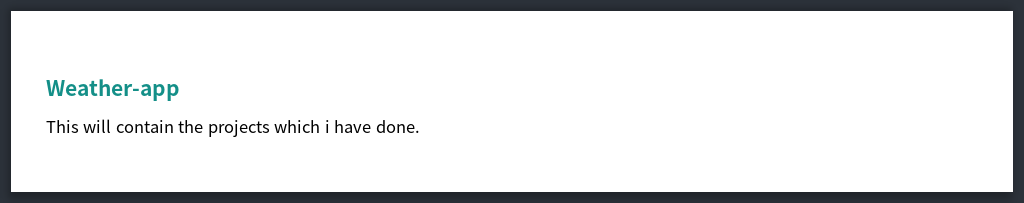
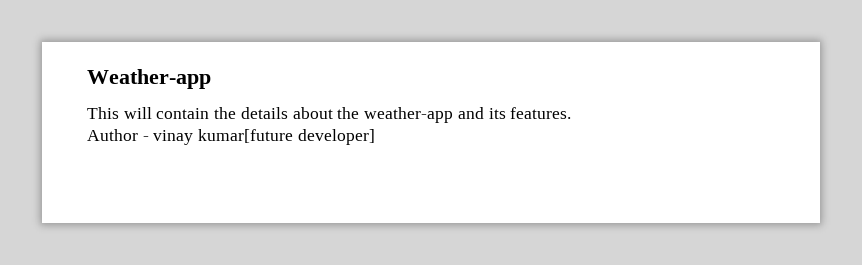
[207,120,420,137] projects which i have done. -> [240,107,572,123] [87,129,375,145] details about the weather-app and its features. // Author - vinay kumar[future developer]

